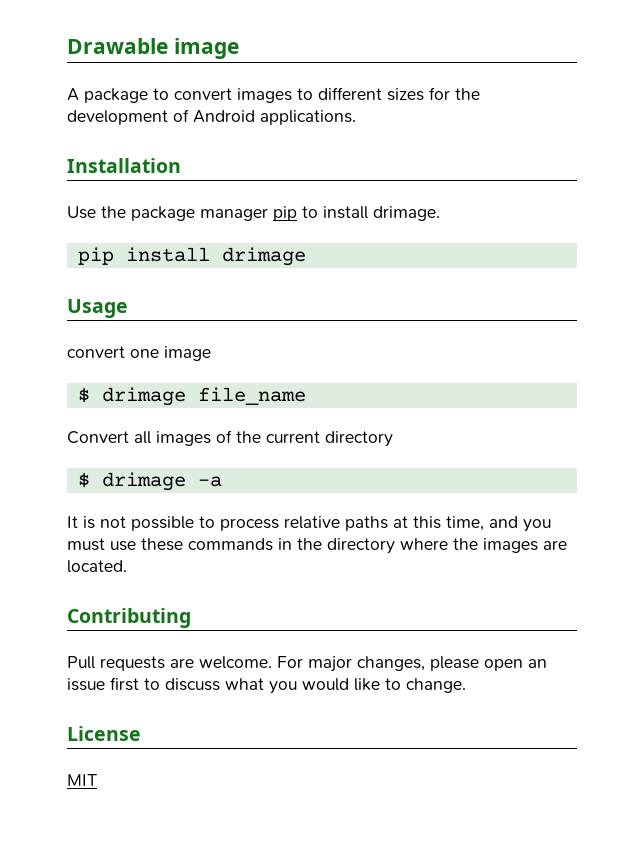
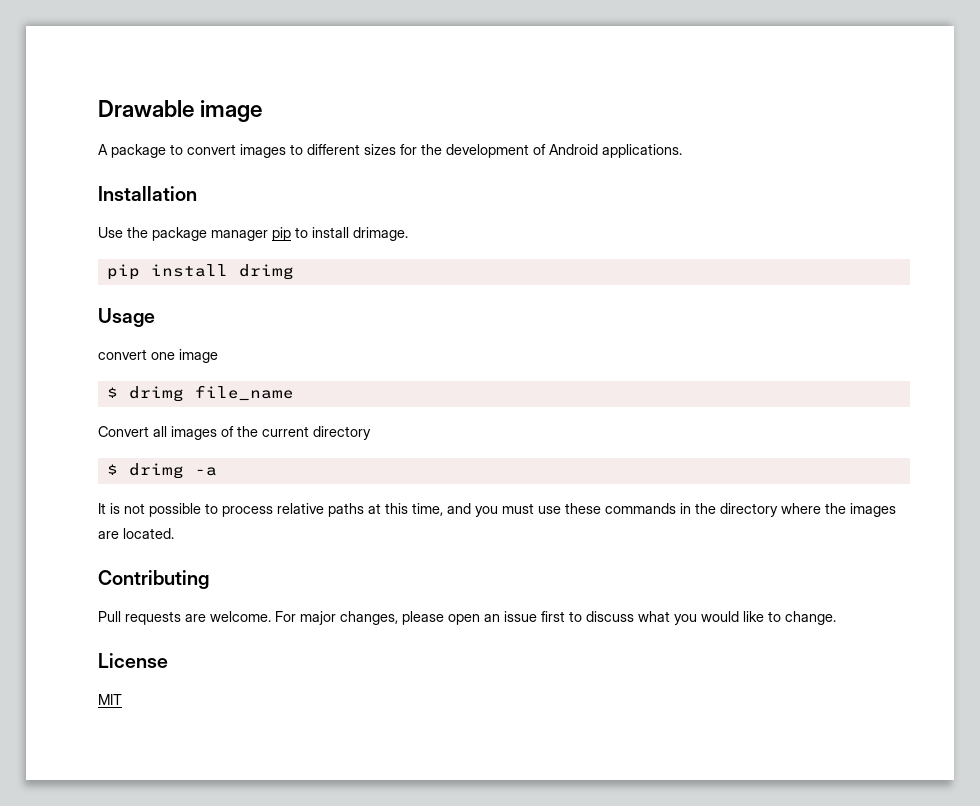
[221,247,306,266] drimage -> [238,264,294,280] drimg
[101,387,186,406] drimage -> [128,386,184,402] drimg
[101,472,186,491] drimage -> [128,463,184,479] drimg

